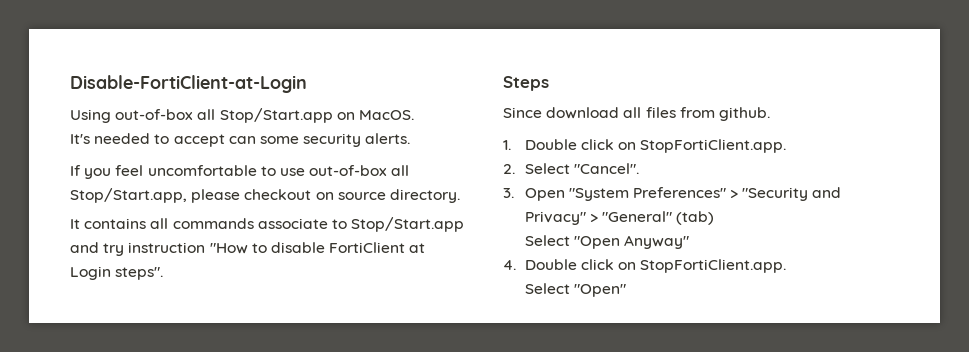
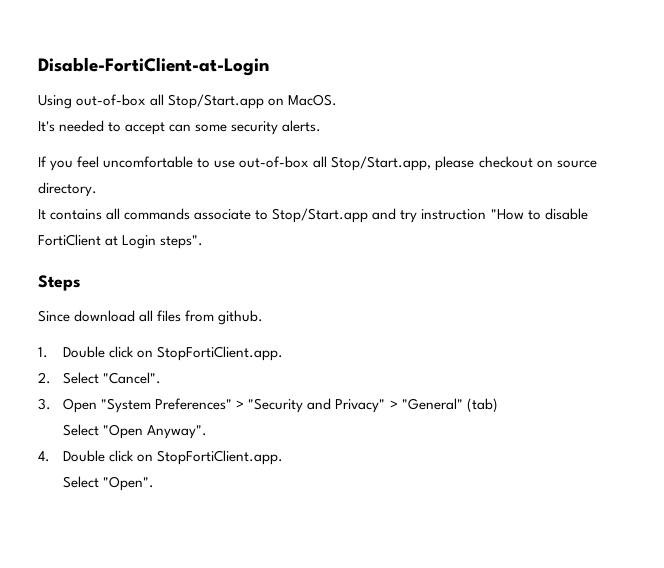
[623,235,689,249] Anyway" -> [147,425,208,439] Anyway".
[573,284,626,297] "Open" -> [103,476,155,491] "Open".

